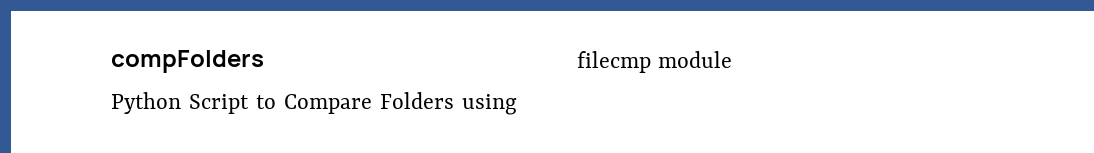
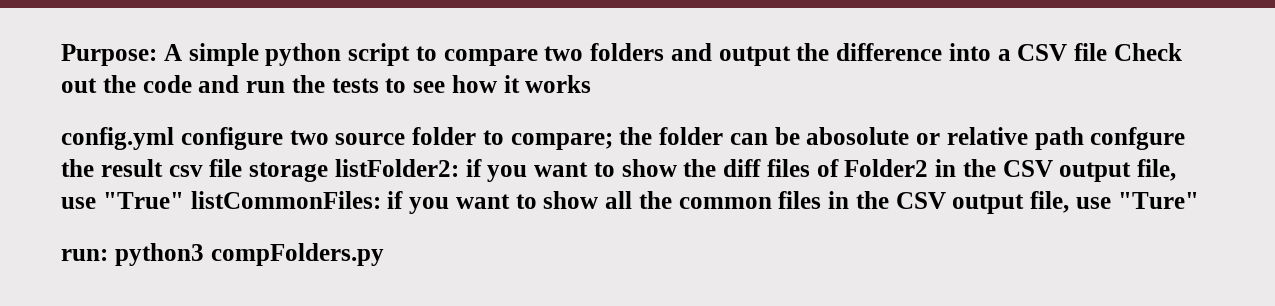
[111,50,264,73] [111,92,517,115] [577,51,732,73] compFolders // Python Script to Compare Folders using filecmp module -> [61,43,1182,66] [61,75,592,93] [61,127,1186,150] [61,159,1176,182] [61,191,1199,214] [61,243,384,266] Purpose: A simple python script to compare two folders and output the difference into a CSV file Check out the code and run the tests to see how it works // config.yml configure two source folder to compare; the folder can be abosolute or relative path confgure the result csv file storage listFolder2: if you want to show the diff files of Folder2 in the CSV output file, use "True" listCommonFiles: if you want to show all the common files in the CSV output file, use "Ture" // run: python3 compFolders.py

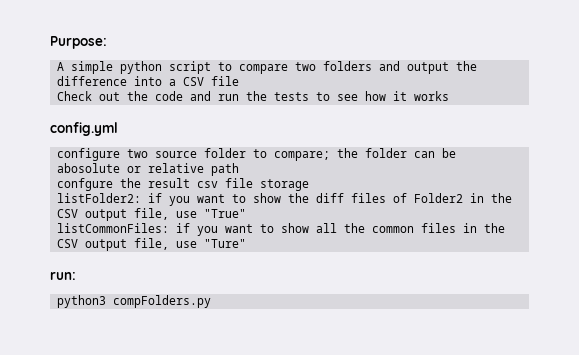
(157, 55) none -> (107, 42) //
(1107, 52) none -> (239, 81) //
(174, 138) none -> (118, 129) //
(1084, 138) none -> (239, 169) //
(328, 172) none -> (309, 185) //
(184, 200) none -> (246, 213) //
(108, 255) none -> (76, 276) //

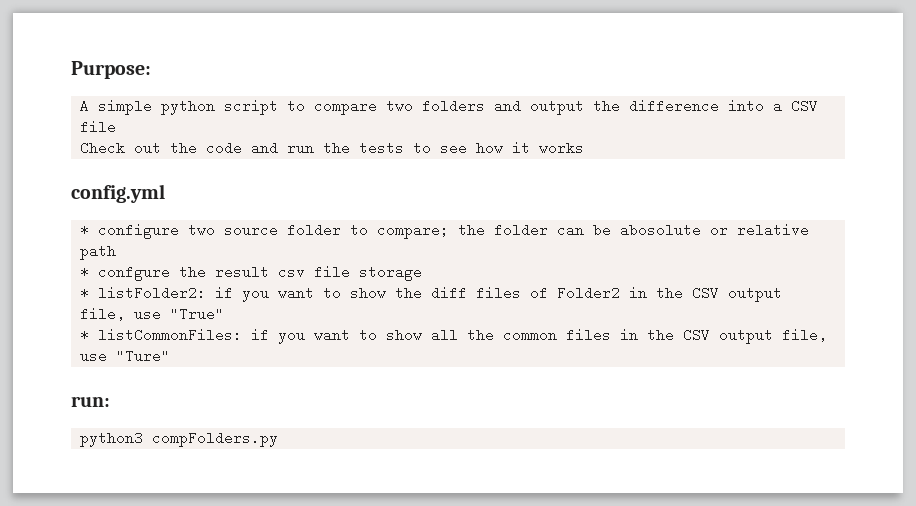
(118, 129) none -> [80,223,90,237] *
(239, 169) none -> [80,265,90,279] *
(309, 185) none -> [80,286,90,300] *
(246, 213) none -> [80,328,90,342] *

